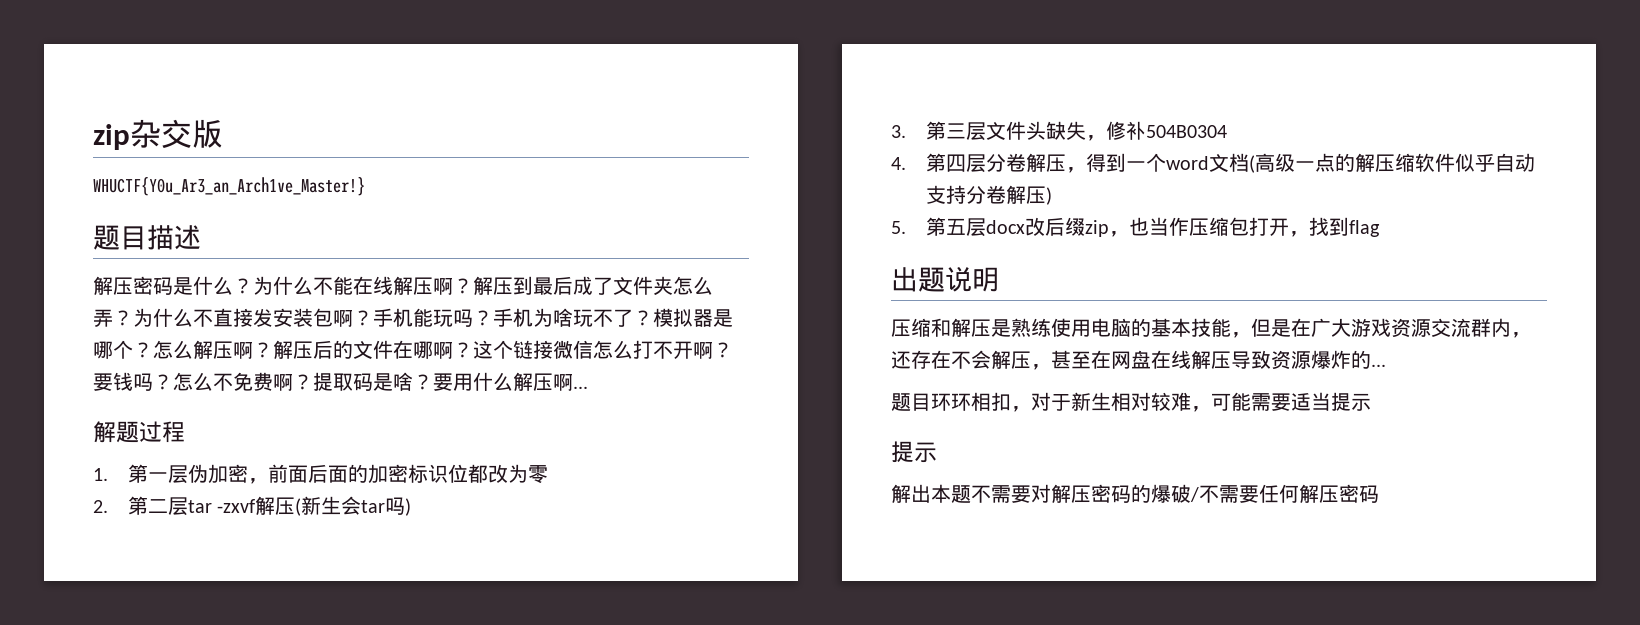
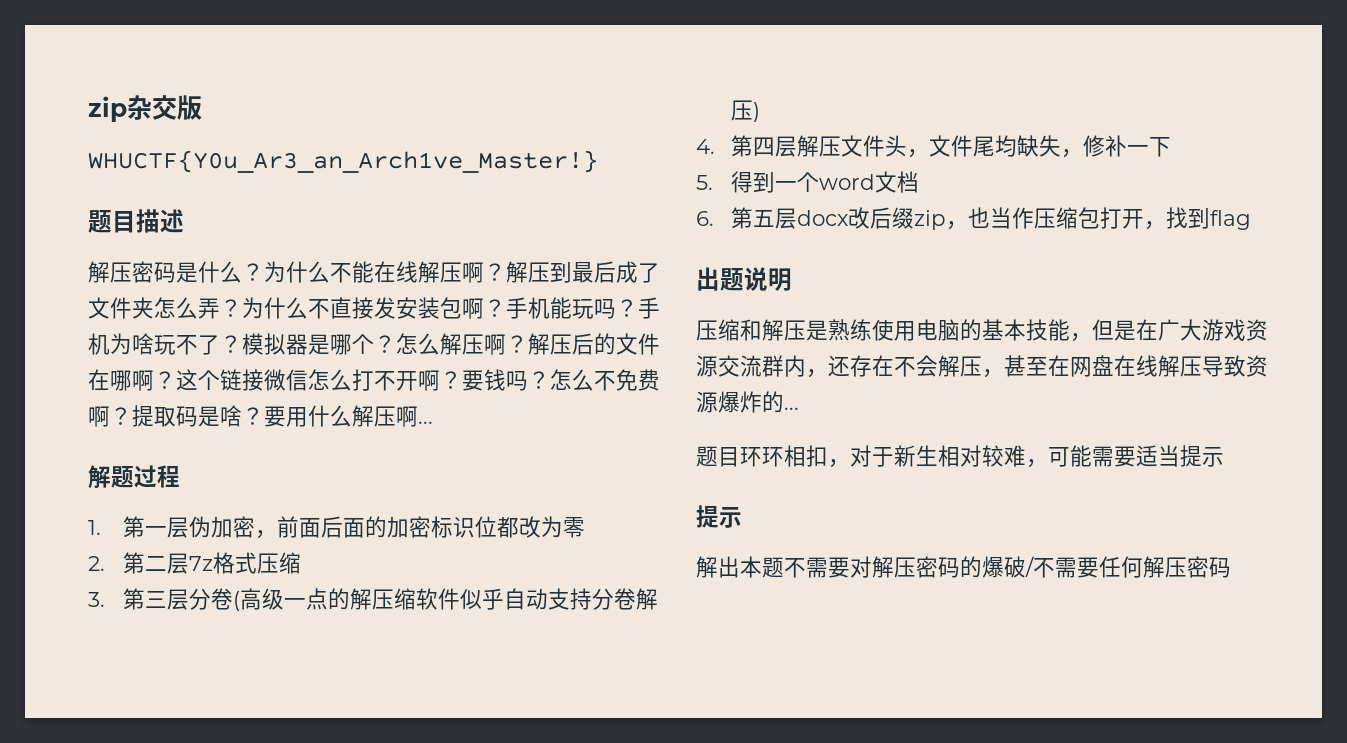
[187,496,412,516] [891,121,1227,141] [891,153,1249,173] tar -zxvf解压(新生会tar吗) // 3.第三层文件头缺失，修补504B0304 // 4.第四层分卷解压，得到一个word文档 -> [188,552,301,574] [88,588,233,610] 7z格式压缩 // 3.第三层分卷
[891,221,906,234] 5. -> [696,135,1171,158] [696,171,919,193] [696,211,714,226] 4.第四层解压文件头，文件尾均缺失，修补一下 // 5.得到一个word文档 // 6.

